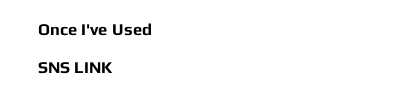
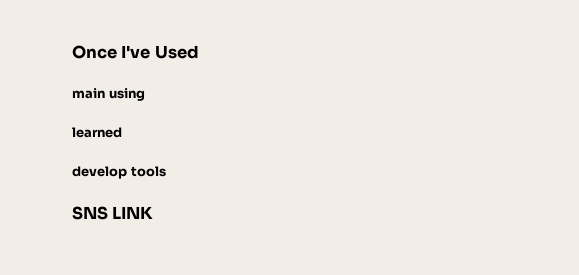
(152, 29) none -> [72,88,145,101] [72,127,122,138] [72,166,166,179] // main using // learned // develop tools

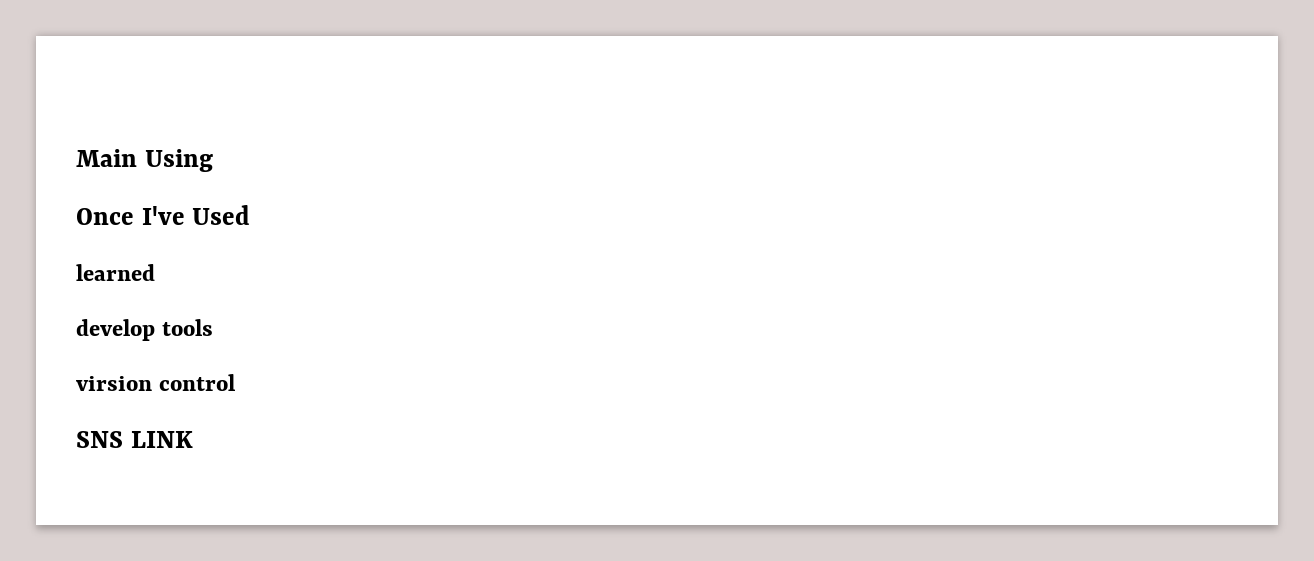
(72, 52) none -> [76,149,213,172] Main Using //
[72,88,145,101] // main using -> (251, 215) none
(166, 171) none -> [76,374,236,391] // virsion control

